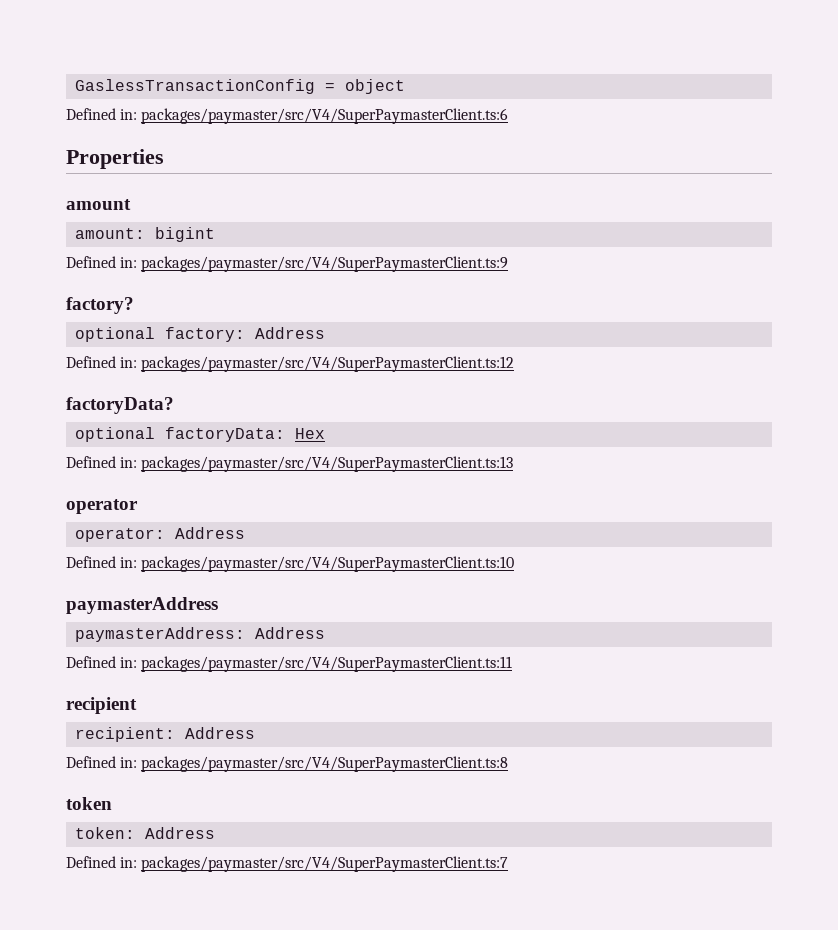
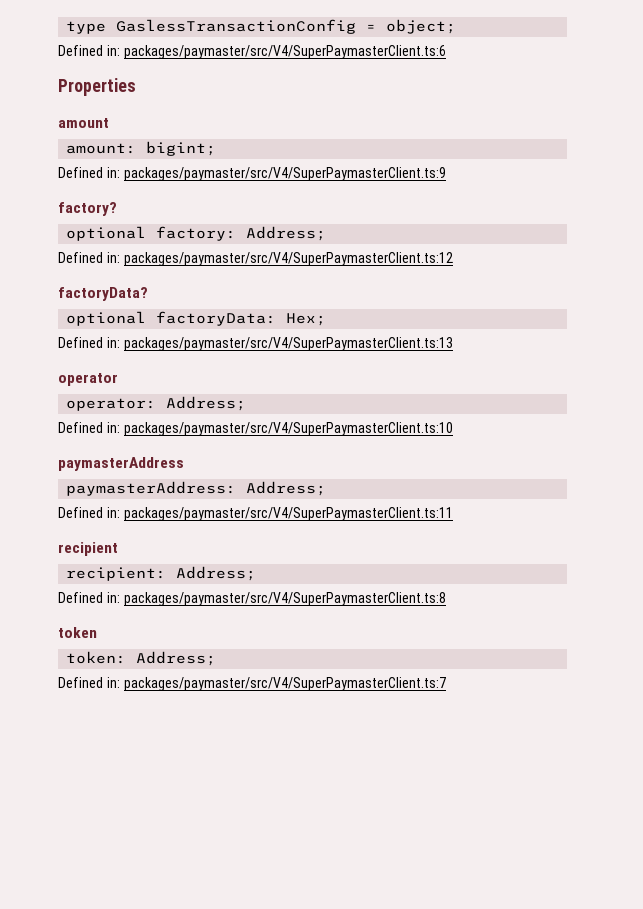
(75, 86) none -> [66,21,107,34] type
[345,79,406,94] object -> [386,19,457,34] object;
[155,227,216,242] bigint -> [146,141,217,156] bigint;
[255,327,326,339] Address -> [246,226,327,241] Address;
[295,428,326,439] Hex -> [286,313,327,326] Hex;
[175,527,246,539] Address -> [166,396,247,411] Address;
[255,627,326,639] Address -> [246,481,327,496] Address;
[185,727,256,739] Address -> [176,566,257,581] Address;
[145,827,216,839] Address -> [136,651,217,666] Address;

